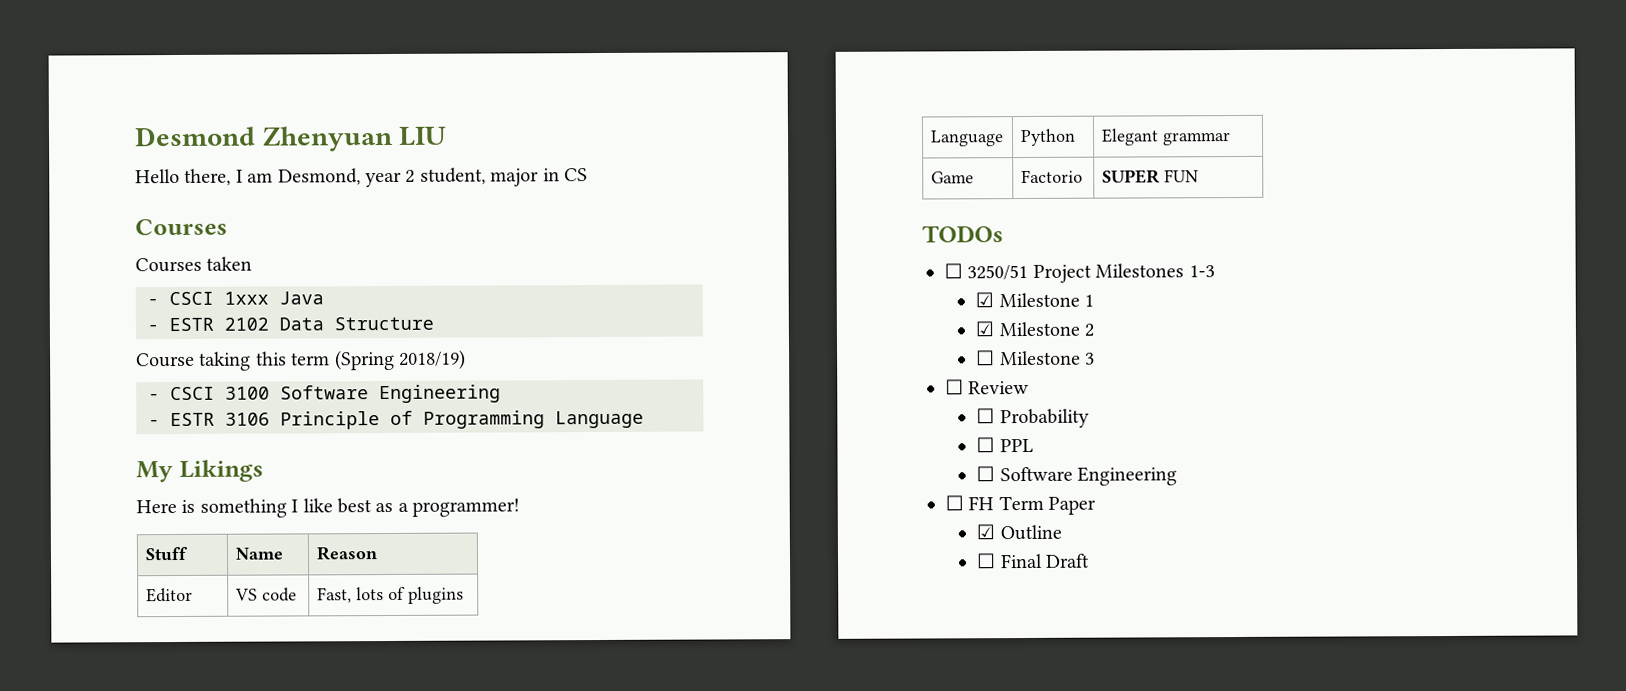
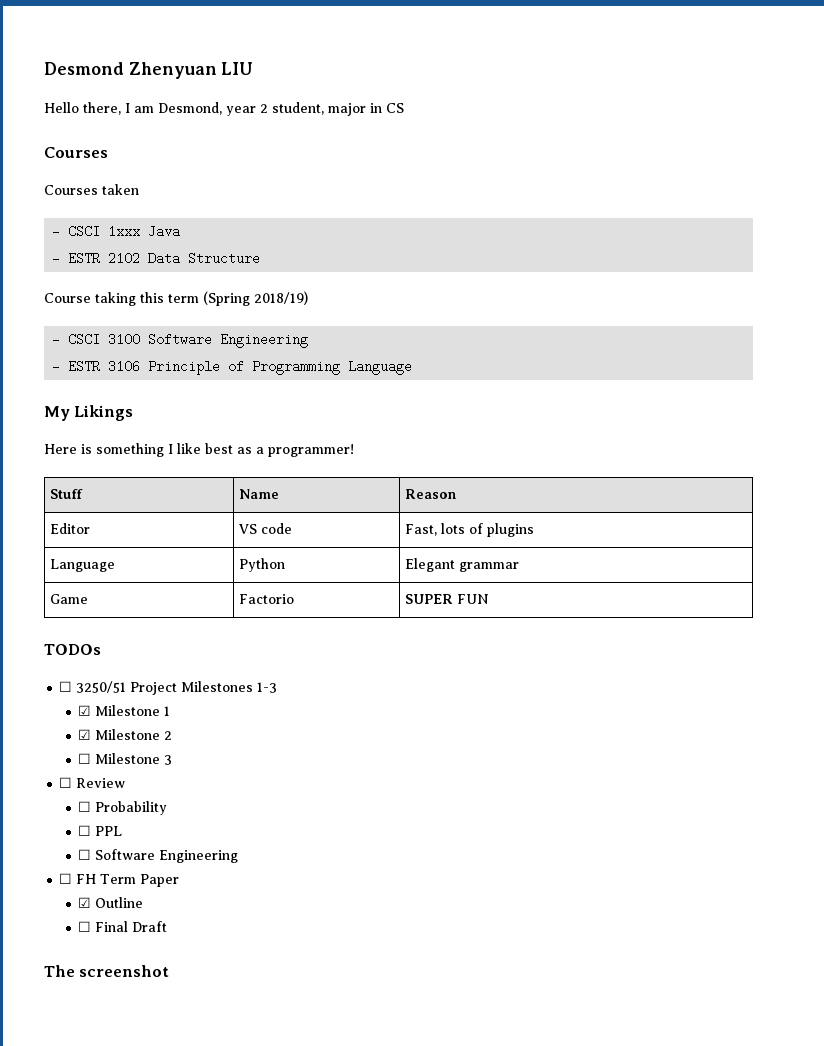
(1090, 560) none -> [44,965,170,977] // The screenshot

